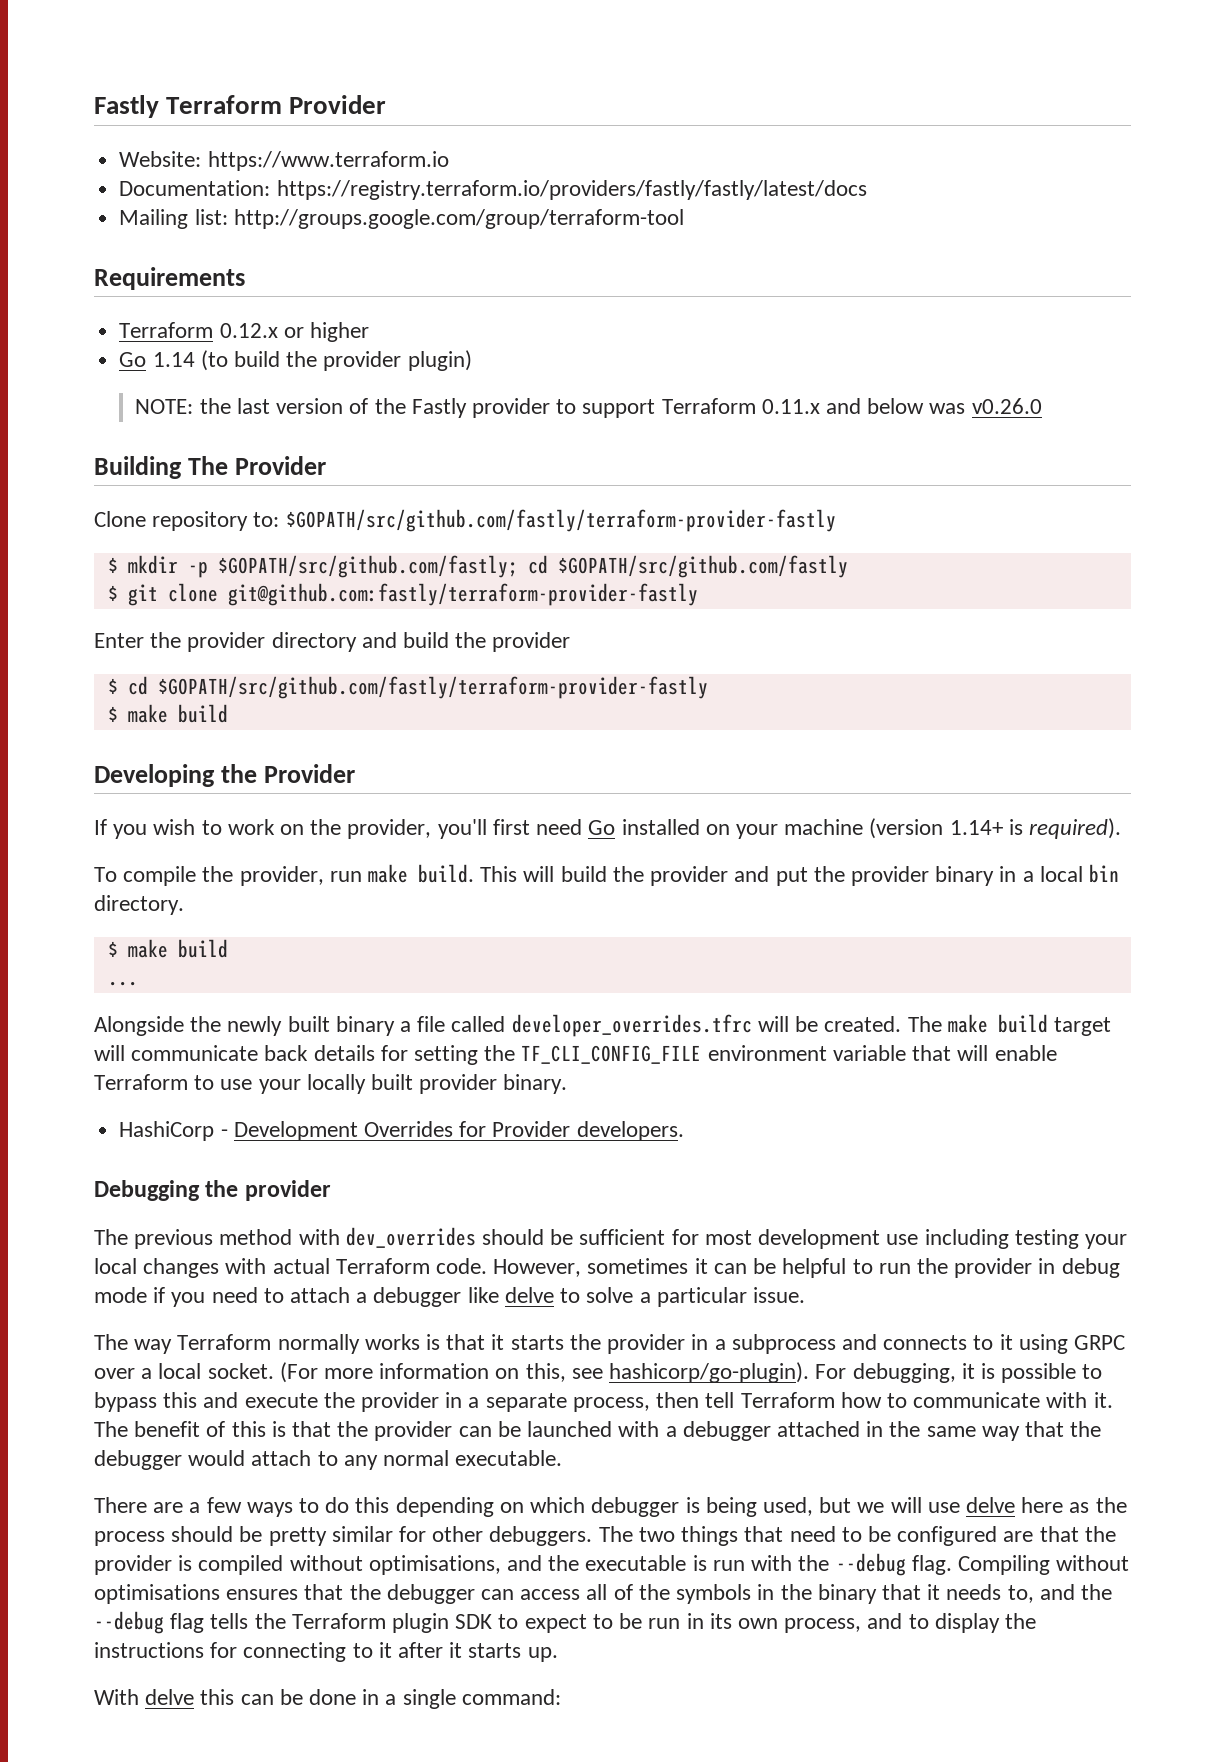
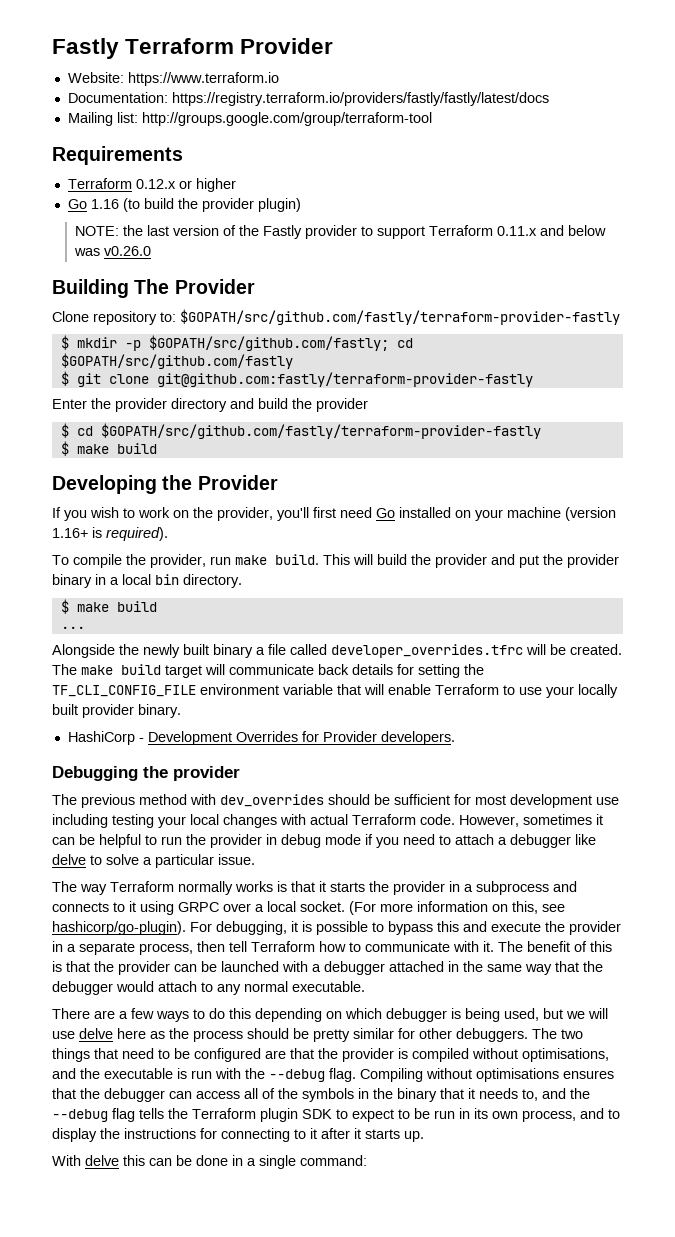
[152,352,195,367] 1.14 -> [90,199,119,209] 1.16
[949,820,1003,835] 1.14+ -> [52,528,88,538] 1.16+

